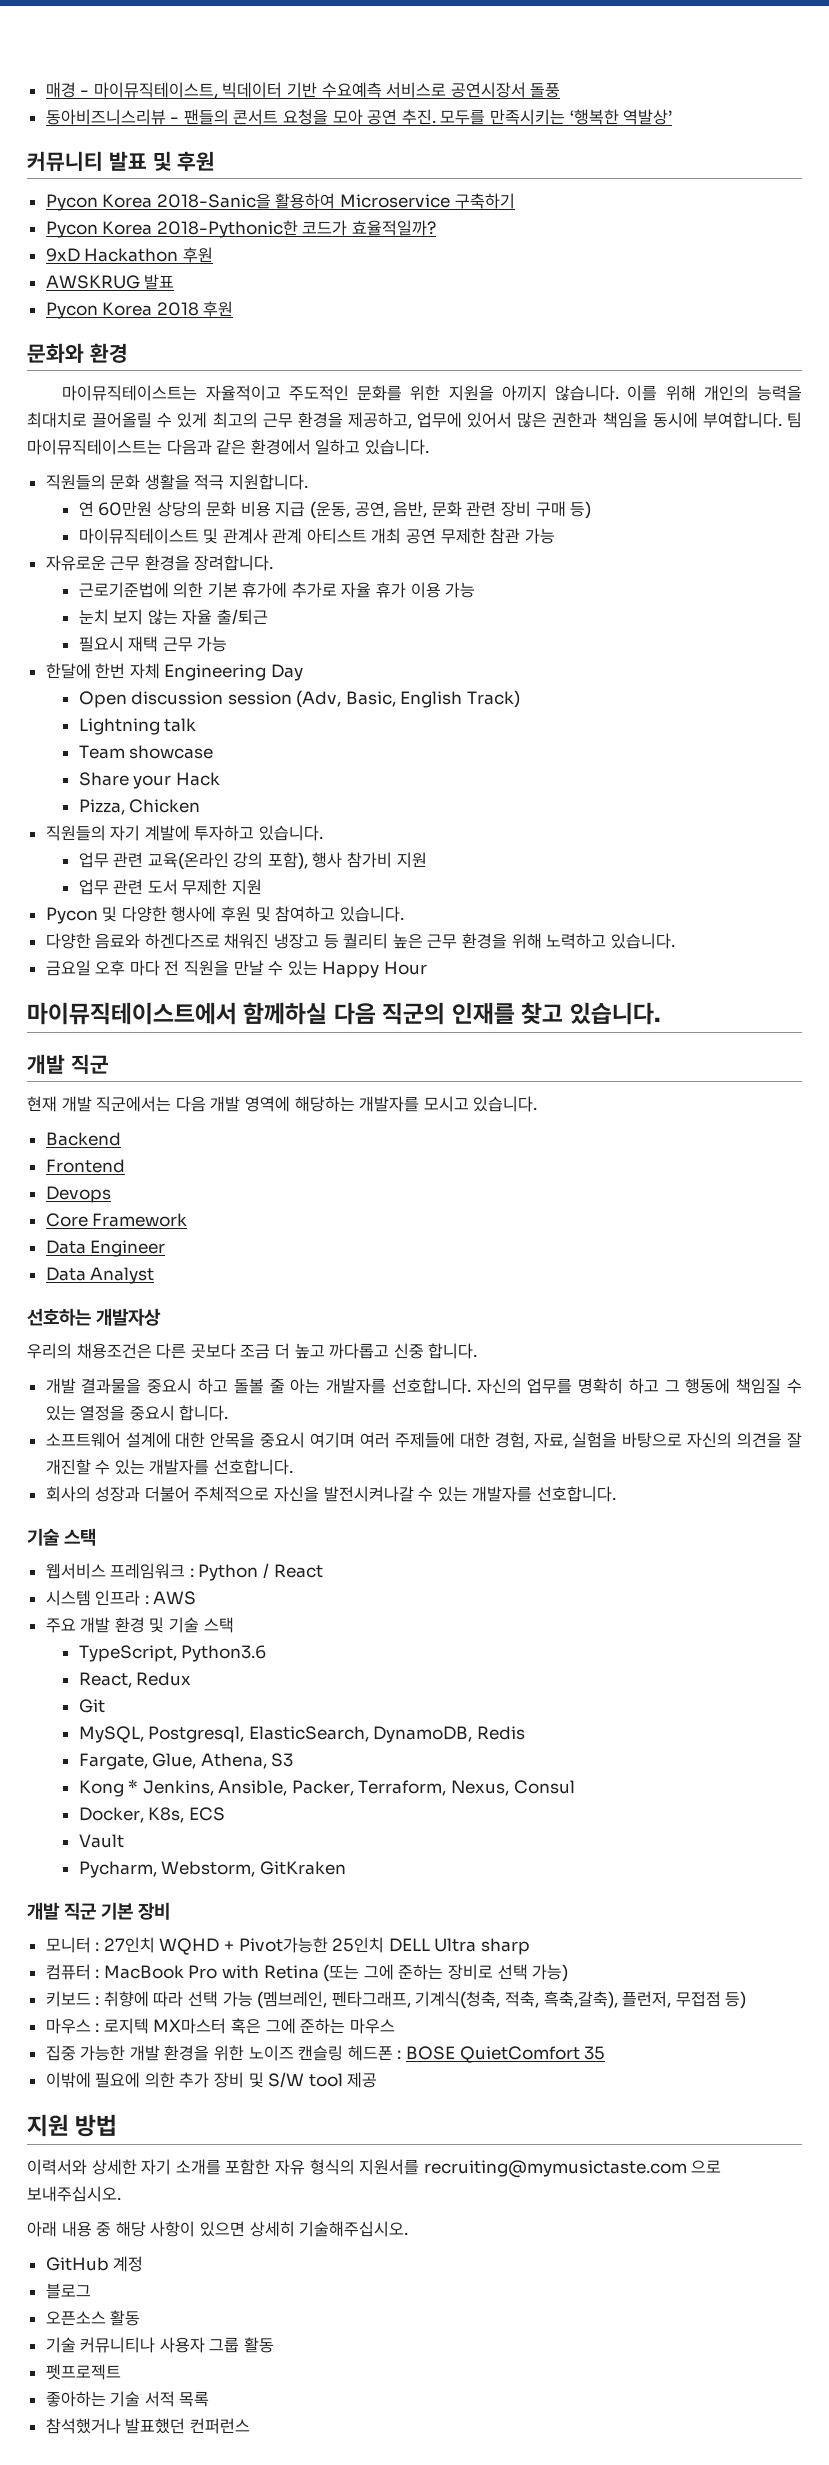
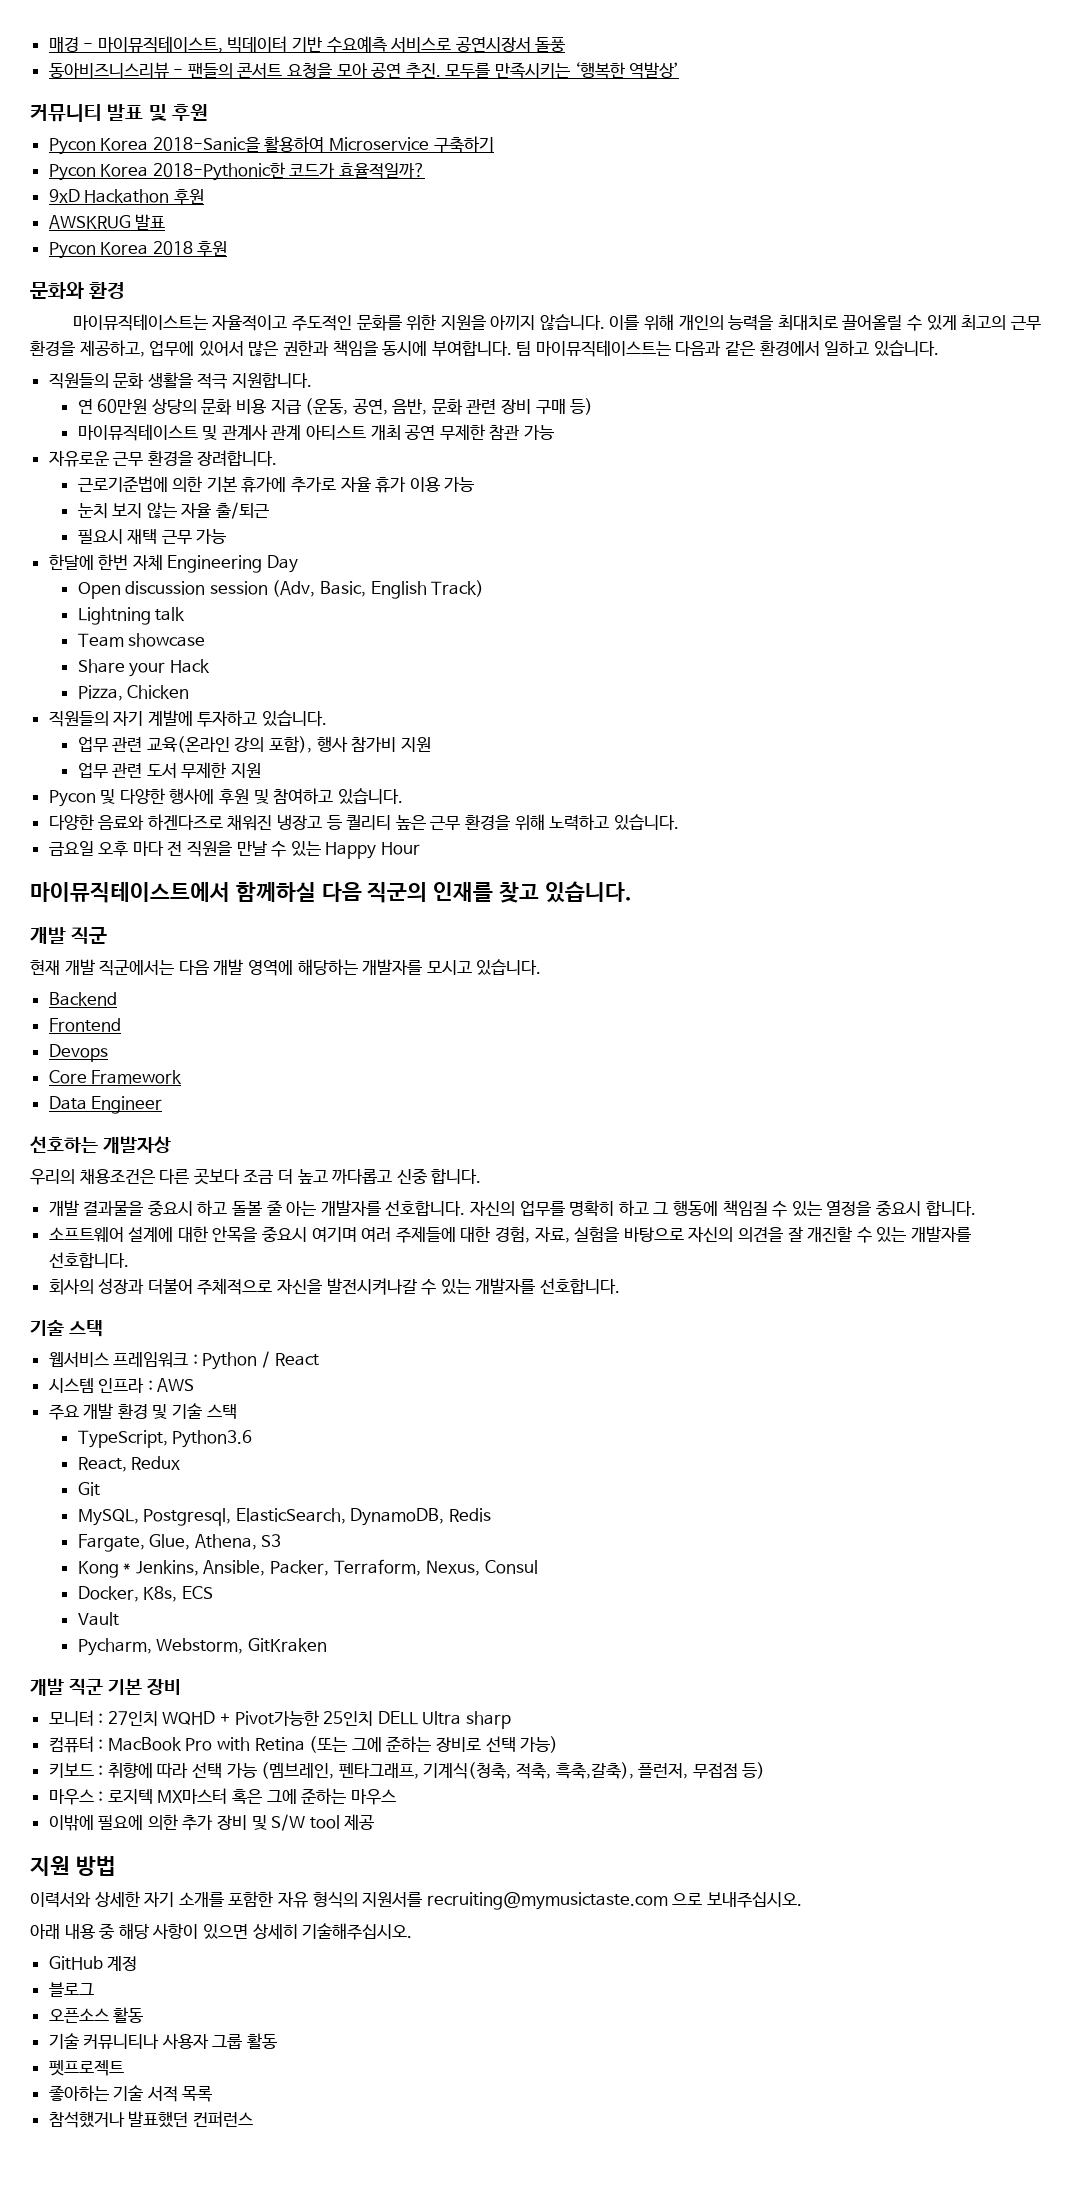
[45,1267,155,1284] // Data Analyst -> (163, 1105) none
[45,2045,606,2063] // 집중 가능한 개발 환경을 위한 노이즈 캔슬링 헤드폰 : BOSE QuietComfort 35 -> (396, 1797) none

